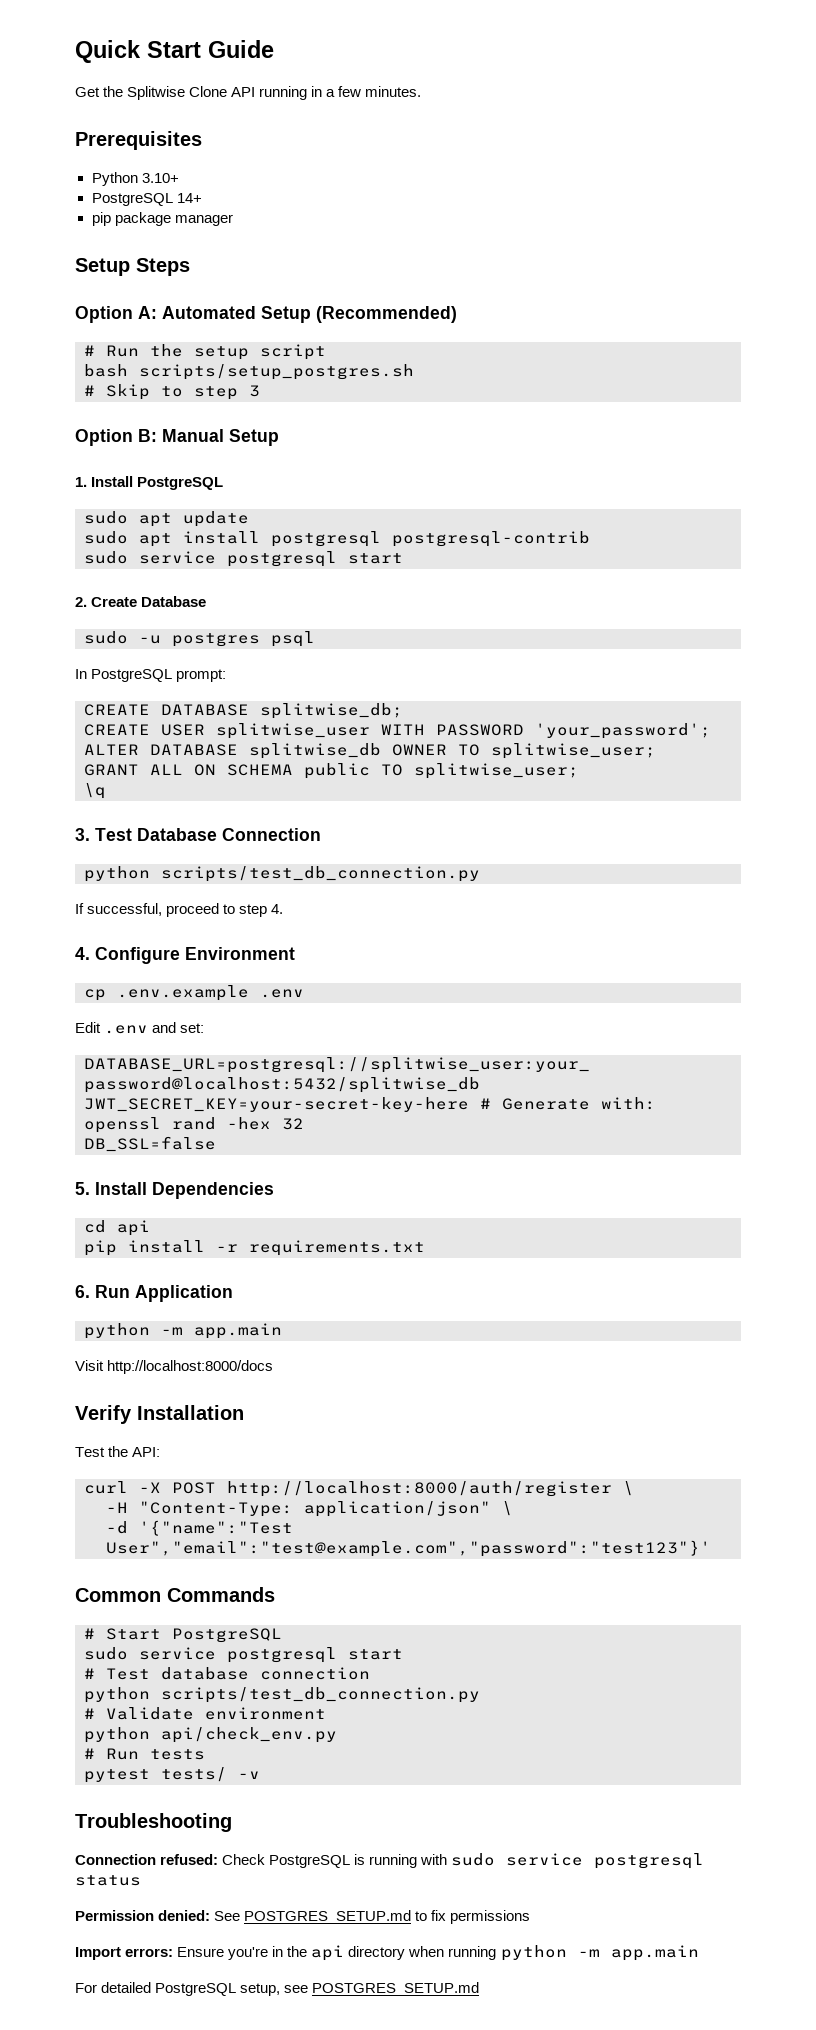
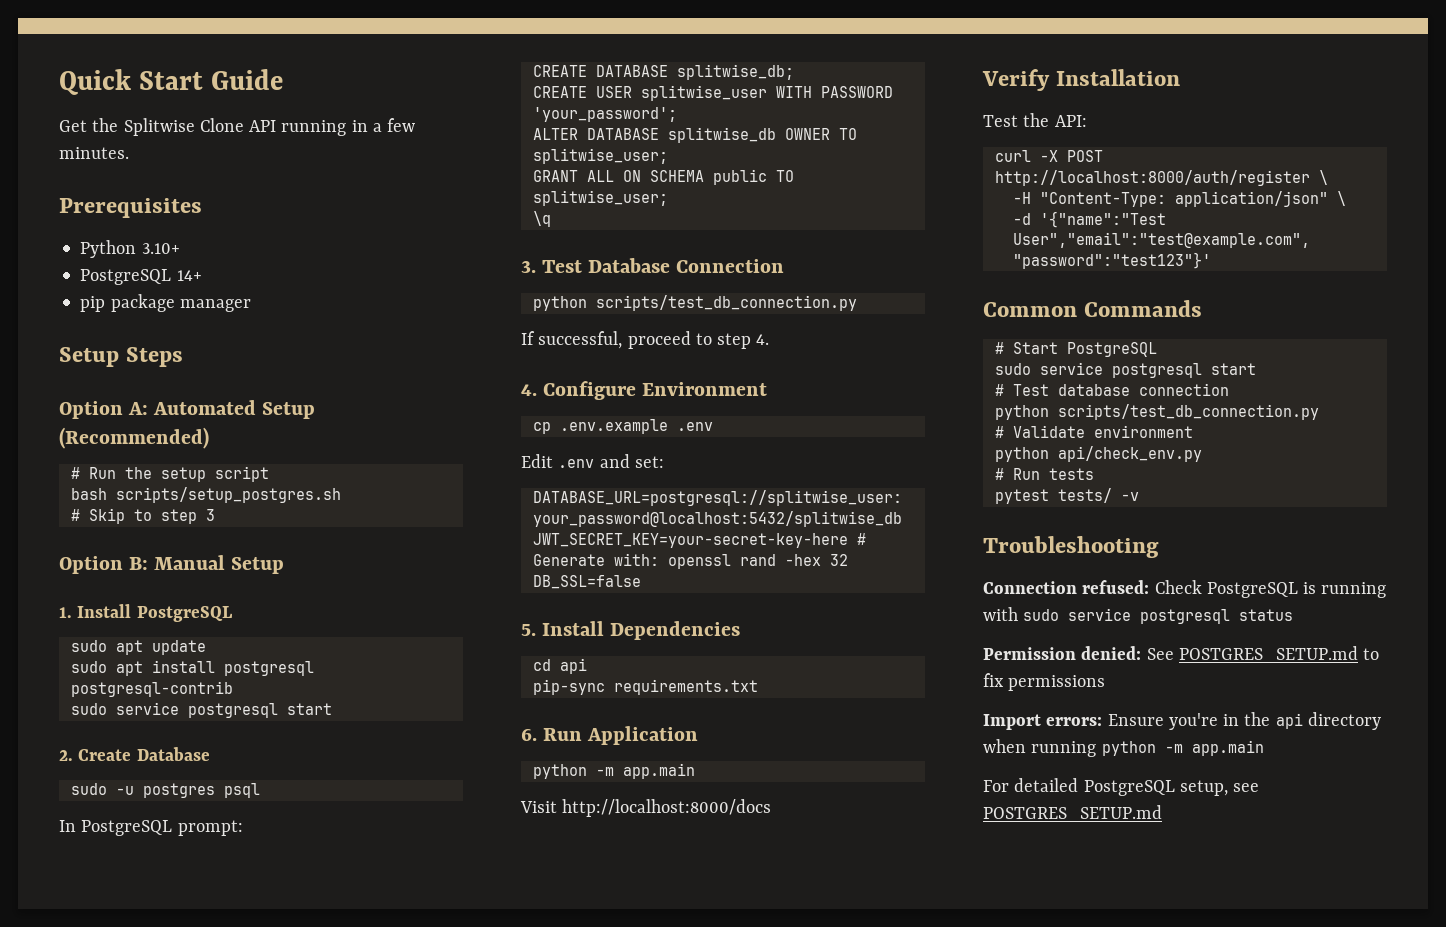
[84,1240,238,1256] pip install -r -> [532,679,605,695] pip-sync

